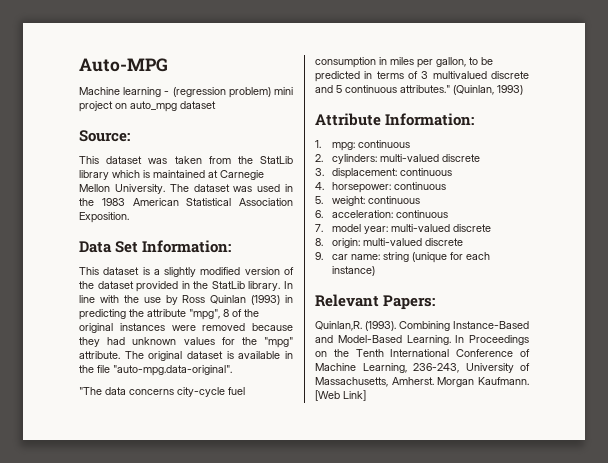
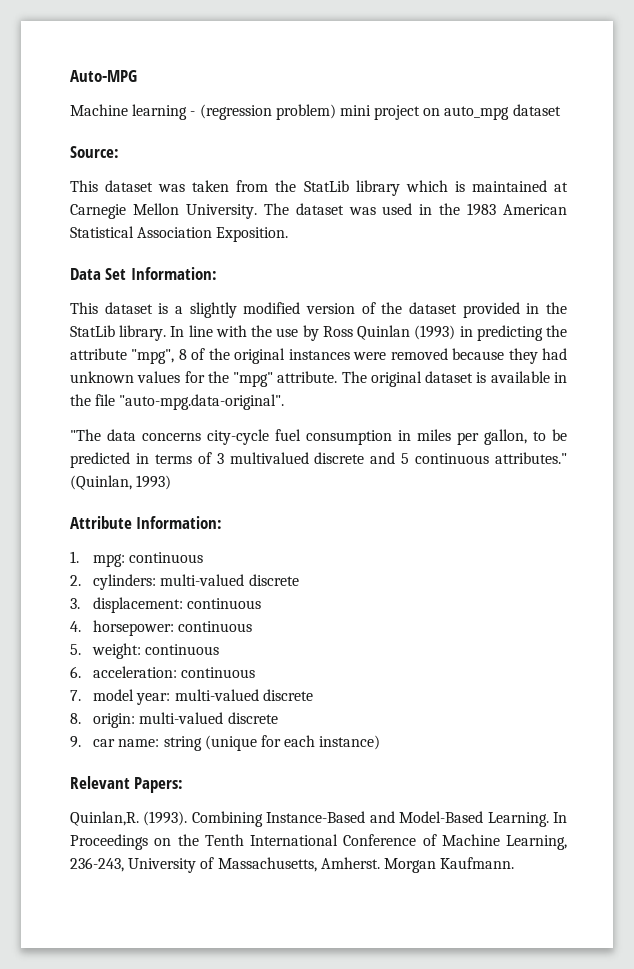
[315,390,366,401] [Web Link] -> (515, 863) none

